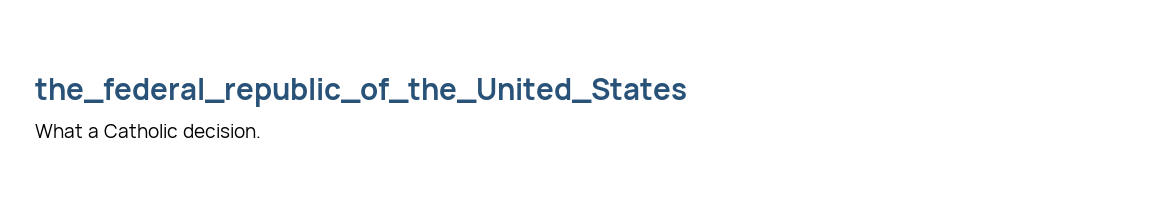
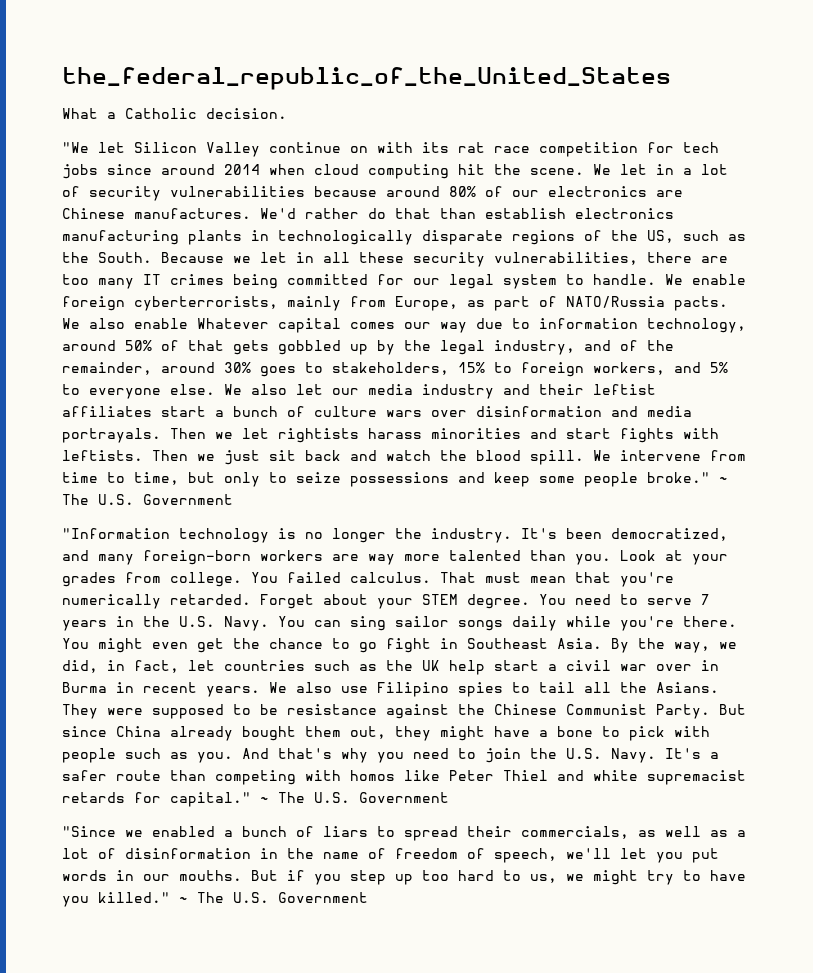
(262, 131) none -> [62,142,719,157] [62,164,728,179] [62,186,683,201] [62,208,674,219] [62,230,746,245] [62,252,728,267] [62,274,746,289] [62,296,728,311] [62,318,746,333] [62,340,674,355] [62,362,728,377] [62,384,656,399] [62,406,692,417] [62,428,719,443] [62,450,746,465] [62,472,728,487] [62,494,233,505] [62,528,728,543] [62,550,728,565] [62,572,674,587] [62,594,710,609] [62,616,737,631] [62,638,737,653] [62,660,719,675] [62,682,719,697] [62,704,746,719] [62,726,710,741] [62,748,719,763] [62,770,746,785] [62,792,449,807] [62,826,746,841] [62,848,719,863] [62,870,746,885] [62,892,368,907] // "We let Silicon Valley continue on with its rat race competition for tech jobs since around 2014 when cloud computing hit the scene. We let in a lot of security vulnerabilities because around 80% of our electronics are Chinese manufactures. We'd rather do that than establish electronics manufacturing plants in technologically disparate regions of the US, such as the South. Because we let in all these security vulnerabilities, there are too many IT crimes being committed for our legal system to handle. We enable foreign cyberterrorists, mainly from Europe, as part of NATO/Russia pacts. We also enable Whatever capital comes our way due to information technology, around 50% of that gets gobbled up by the legal industry, and of the remainder, around 30% goes to stakeholders, 15% to foreign workers, and 5% to everyone else. We also let our media industry and their leftist affiliates start a bunch of culture wars over disinformation and media portrayals. Then we let rightists harass minorities and start fights with leftists. Then we just sit back and watch the blood spill. We intervene from time to time, but only to seize possessions and keep some people broke." ~ The U.S. Government // "Information technology is no longer the industry. It's been democratized, and many foreign-born workers are way more talented than you. Look at your grades from college. You failed calculus. That must mean that you're numerically retarded. Forget about your STEM degree. You need to serve 7 years in the U.S. Navy. You can sing sailor songs daily while you're there. You might even get the chance to go fight in Southeast Asia. By the way, we did, in fact, let countries such as the UK help start a civil war over in Burma in recent years. We also use Filipino spies to tail all the Asians. They were supposed to be resistance against the Chinese Communist Party. But since China already bought them out, they might have a bone to pick with people such as you. And that's why you need to join the U.S. Navy. It's a safer route than competing with homos like Peter Thiel and white supremacist retards for capital." ~ The U.S. Government // "Since we enabled a bunch of liars to spread their commercials, as well as a lot of disinformation in the name of freedom of speech, we'll let you put words in our mouths. But if you step up too hard to us, we might try to have you killed." ~ The U.S. Government

